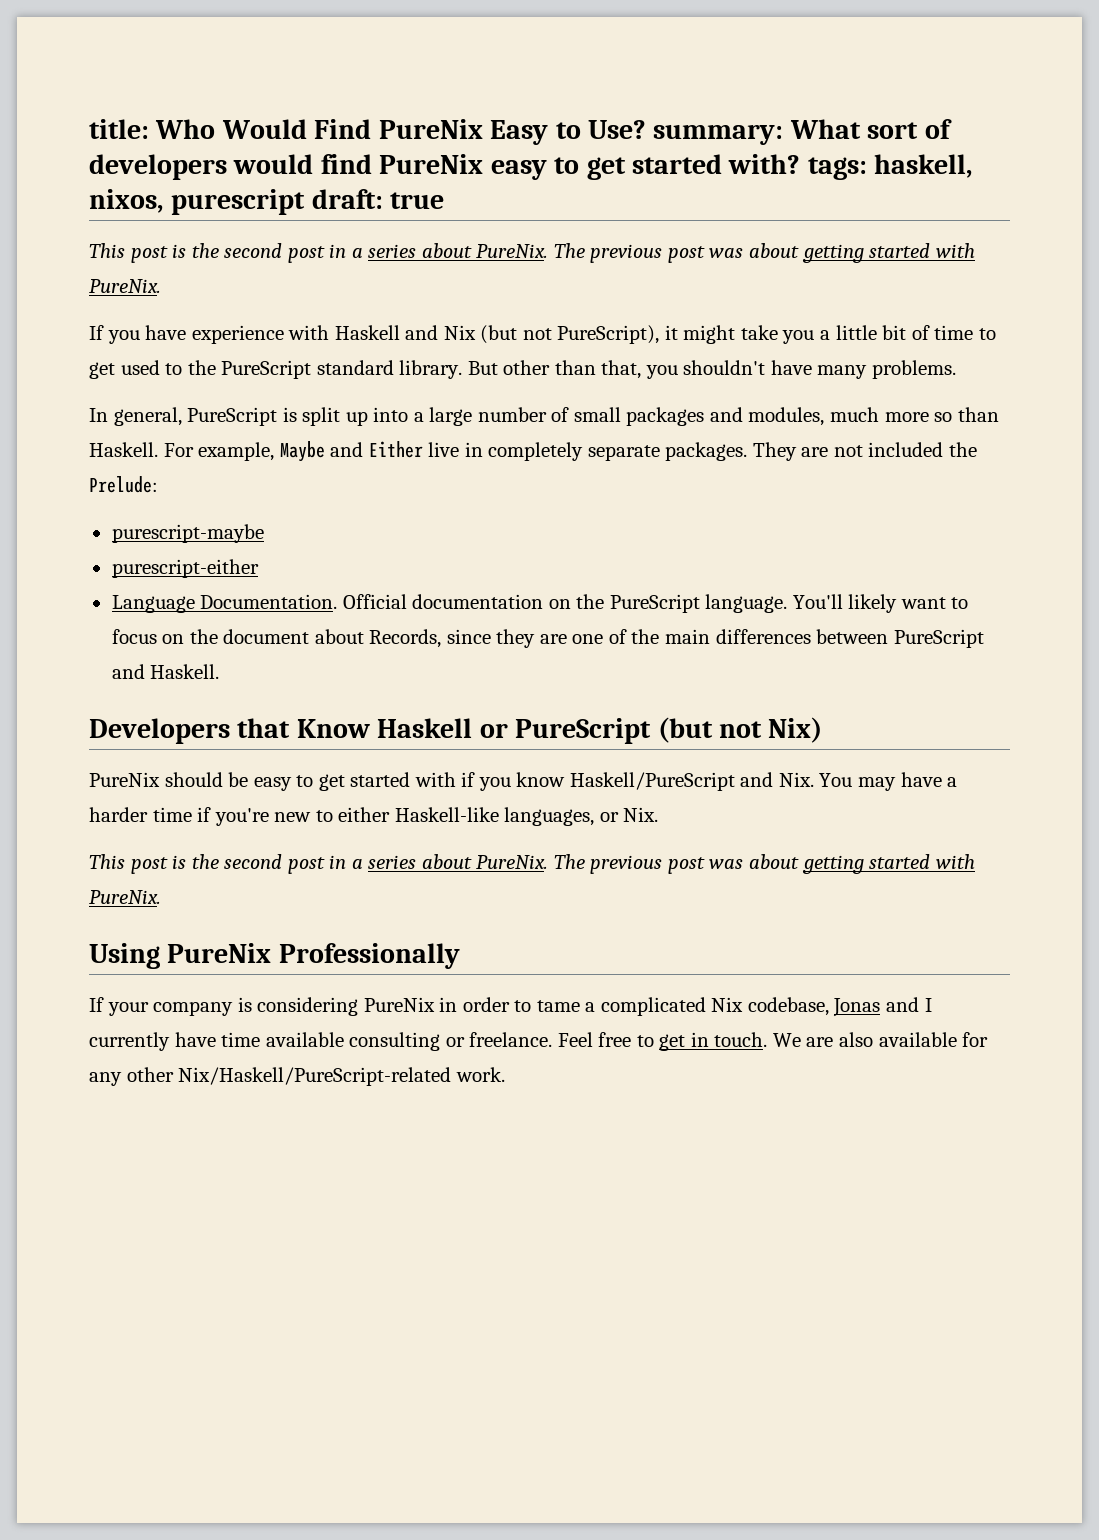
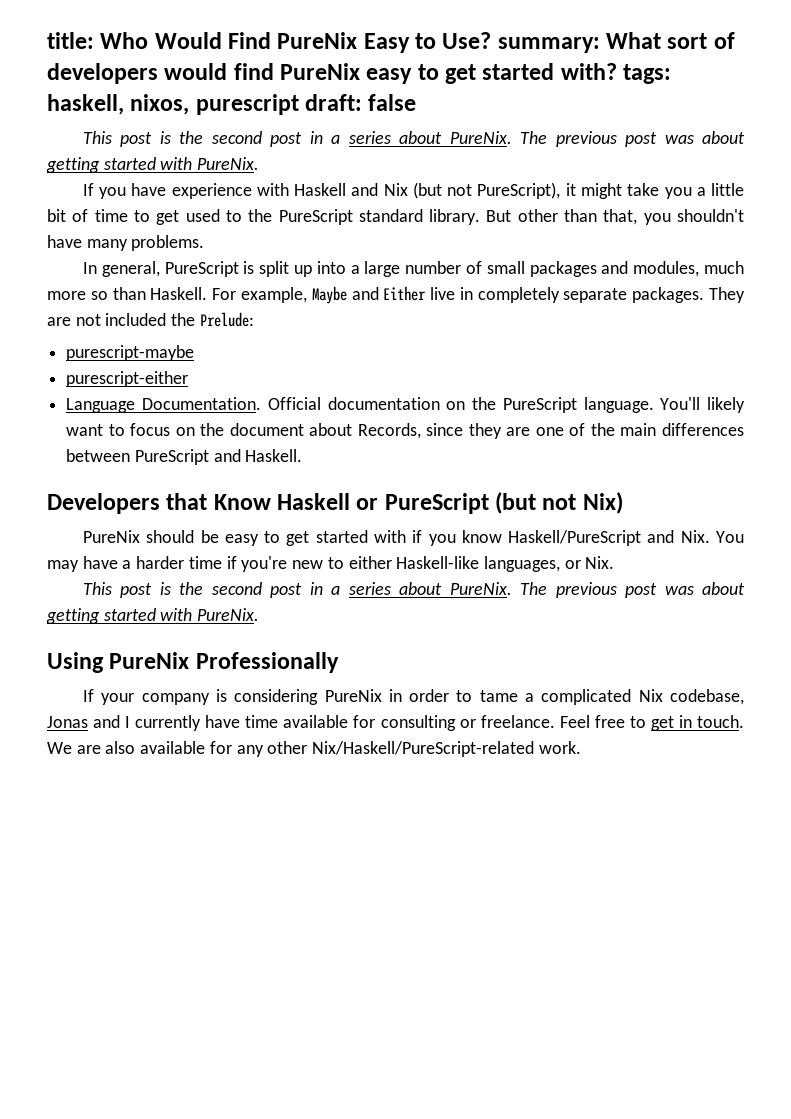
[390,192,445,209] true -> [368,94,417,111] false
(344, 1039) none -> [353,715,376,728] for

